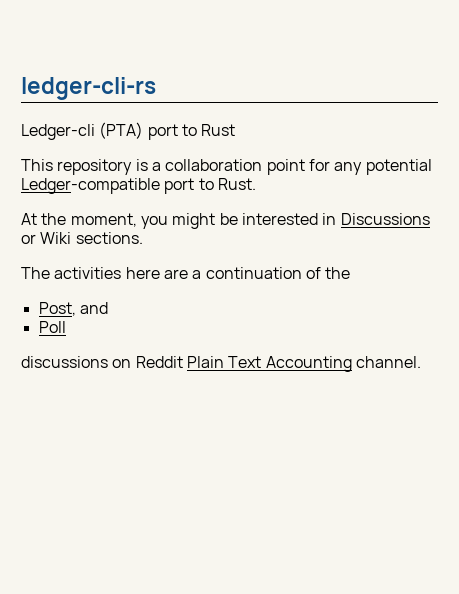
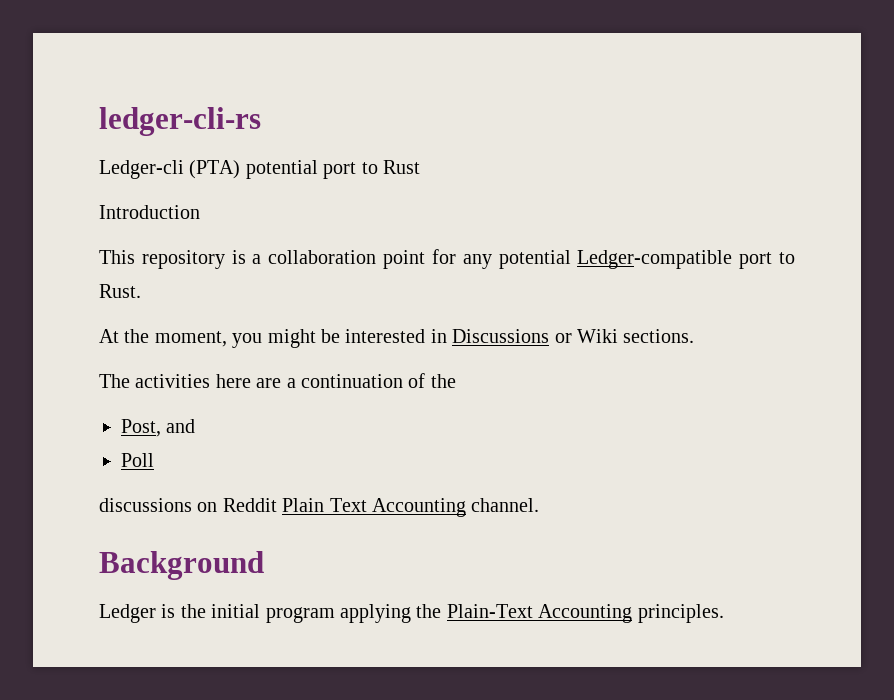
(144, 130) none -> [245,160,318,179] potential
(236, 130) none -> [99,205,200,219] // Introduction
(421, 362) none -> [99,551,264,580] [99,604,724,623] // Background // Ledger is the initial program applying the Plain-Text Accounting principles.

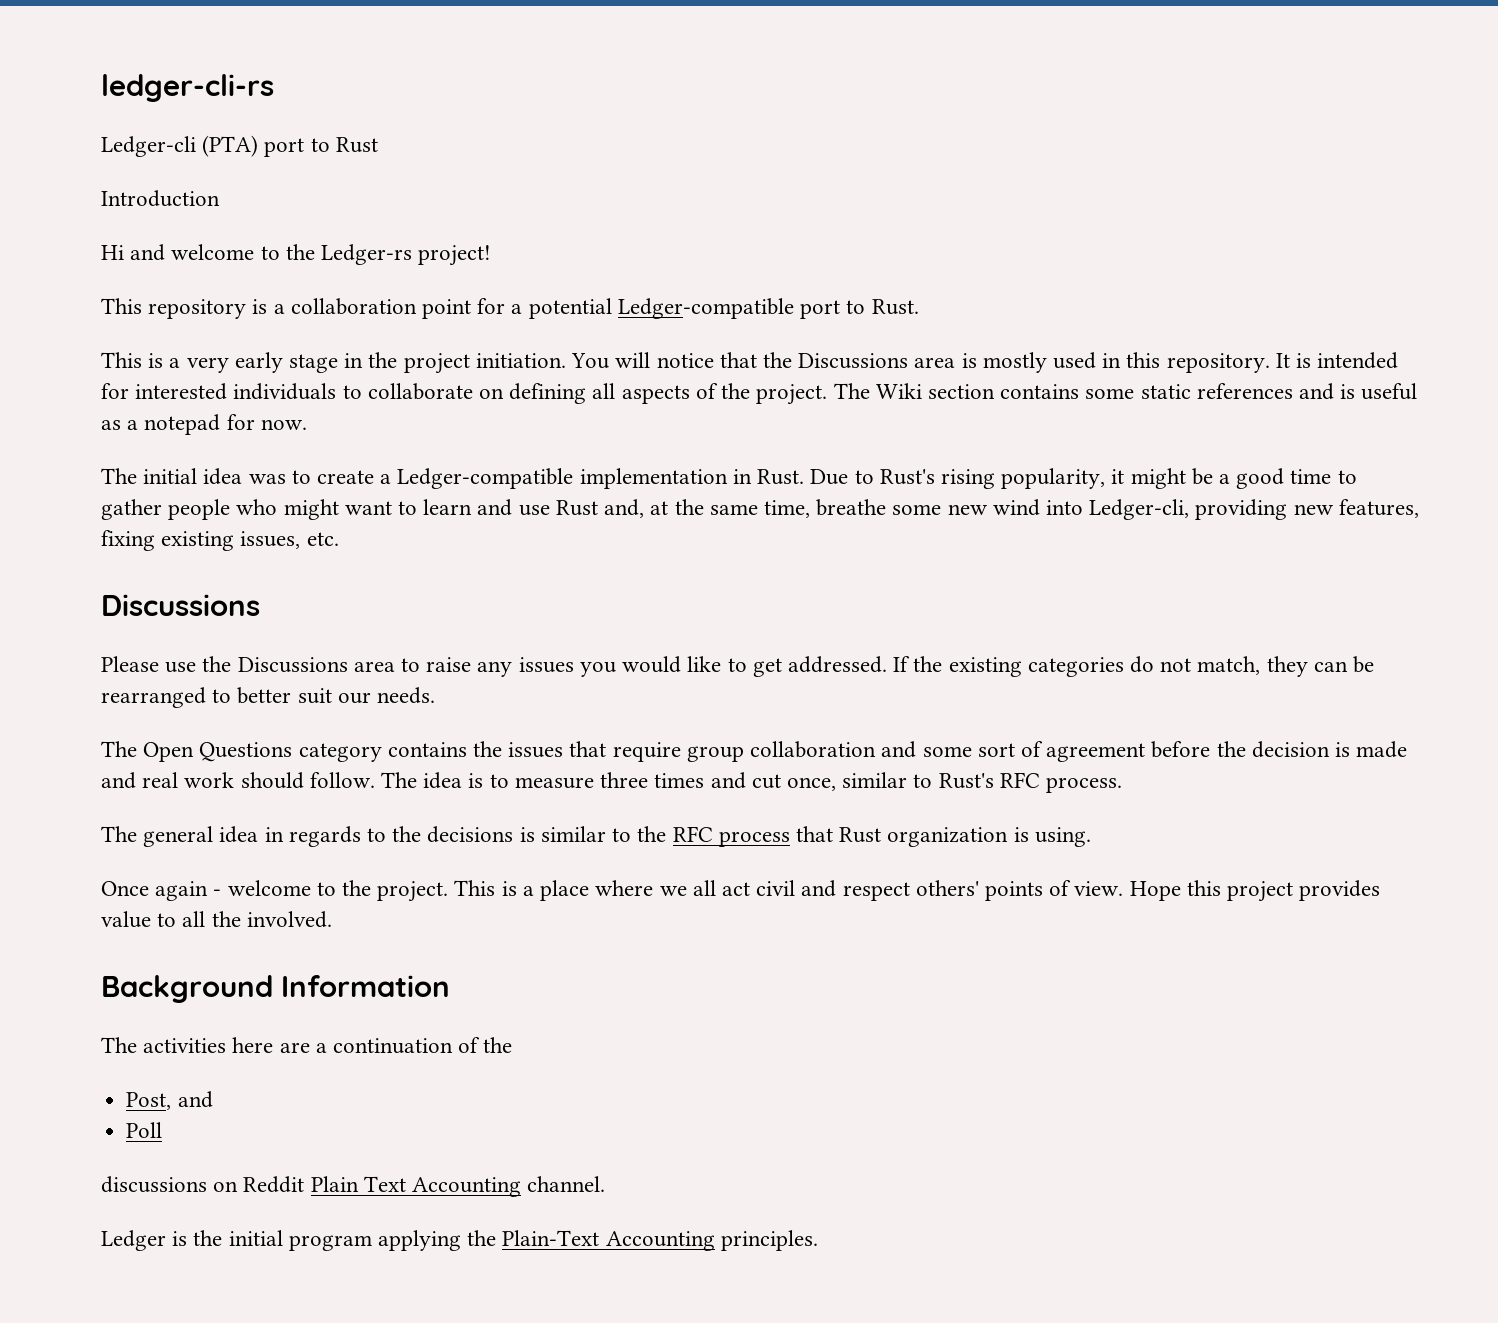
[245,160,318,179] potential -> (259, 146) none
(200, 212) none -> [101,244,492,266] // Hi and welcome to the Ledger-rs project!
[462,254,492,269] any -> [511,304,523,314] a
[99,329,695,348] At the moment, you might be interested in Discussions or Wiki sections. -> [101,352,1399,374] [101,383,1418,405] [101,414,307,435] [101,468,1357,489] [101,499,1419,520] [101,530,339,551] [101,594,260,616] [101,656,1375,677] [101,687,436,708] [101,741,1408,762] [101,772,1122,793] [101,826,1091,847] [101,880,1381,902] [101,911,332,928] [101,975,450,1003] This is a very early stage in the project initiation. You will notice that the Discussions area is mostly used in this repository. It is intended for interested individuals to collaborate on defining all aspects of the project. The Wiki section contains some static references and is useful as a notepad for now. // The initial idea was to create a Ledger-compatible implementation in Rust. Due to Rust's rising popularity, it might be a good time to gather people who might want to learn and use Rust and, at the same time, breathe some new wind into Ledger-cli, providing new features, fixing existing issues, etc. // Discussions // Please use the Discussions area to raise any issues you would like to get addressed. If the existing categories do not match, they can be rearranged to better suit our needs. // The Open Questions category contains the issues that require group collaboration and some sort of agreement before the decision is made and real work should follow. The idea is to measure three times and cut once, similar to Rust's RFC process. // The general idea in regards to the decisions is similar to the RFC process that Rust organization is using. // Once again - welcome to the project. This is a place where we all act civil and respect others' points of view. Hope this project provides value to all the involved. // Background Information
[99,551,264,580] // Background -> (606, 1184) none

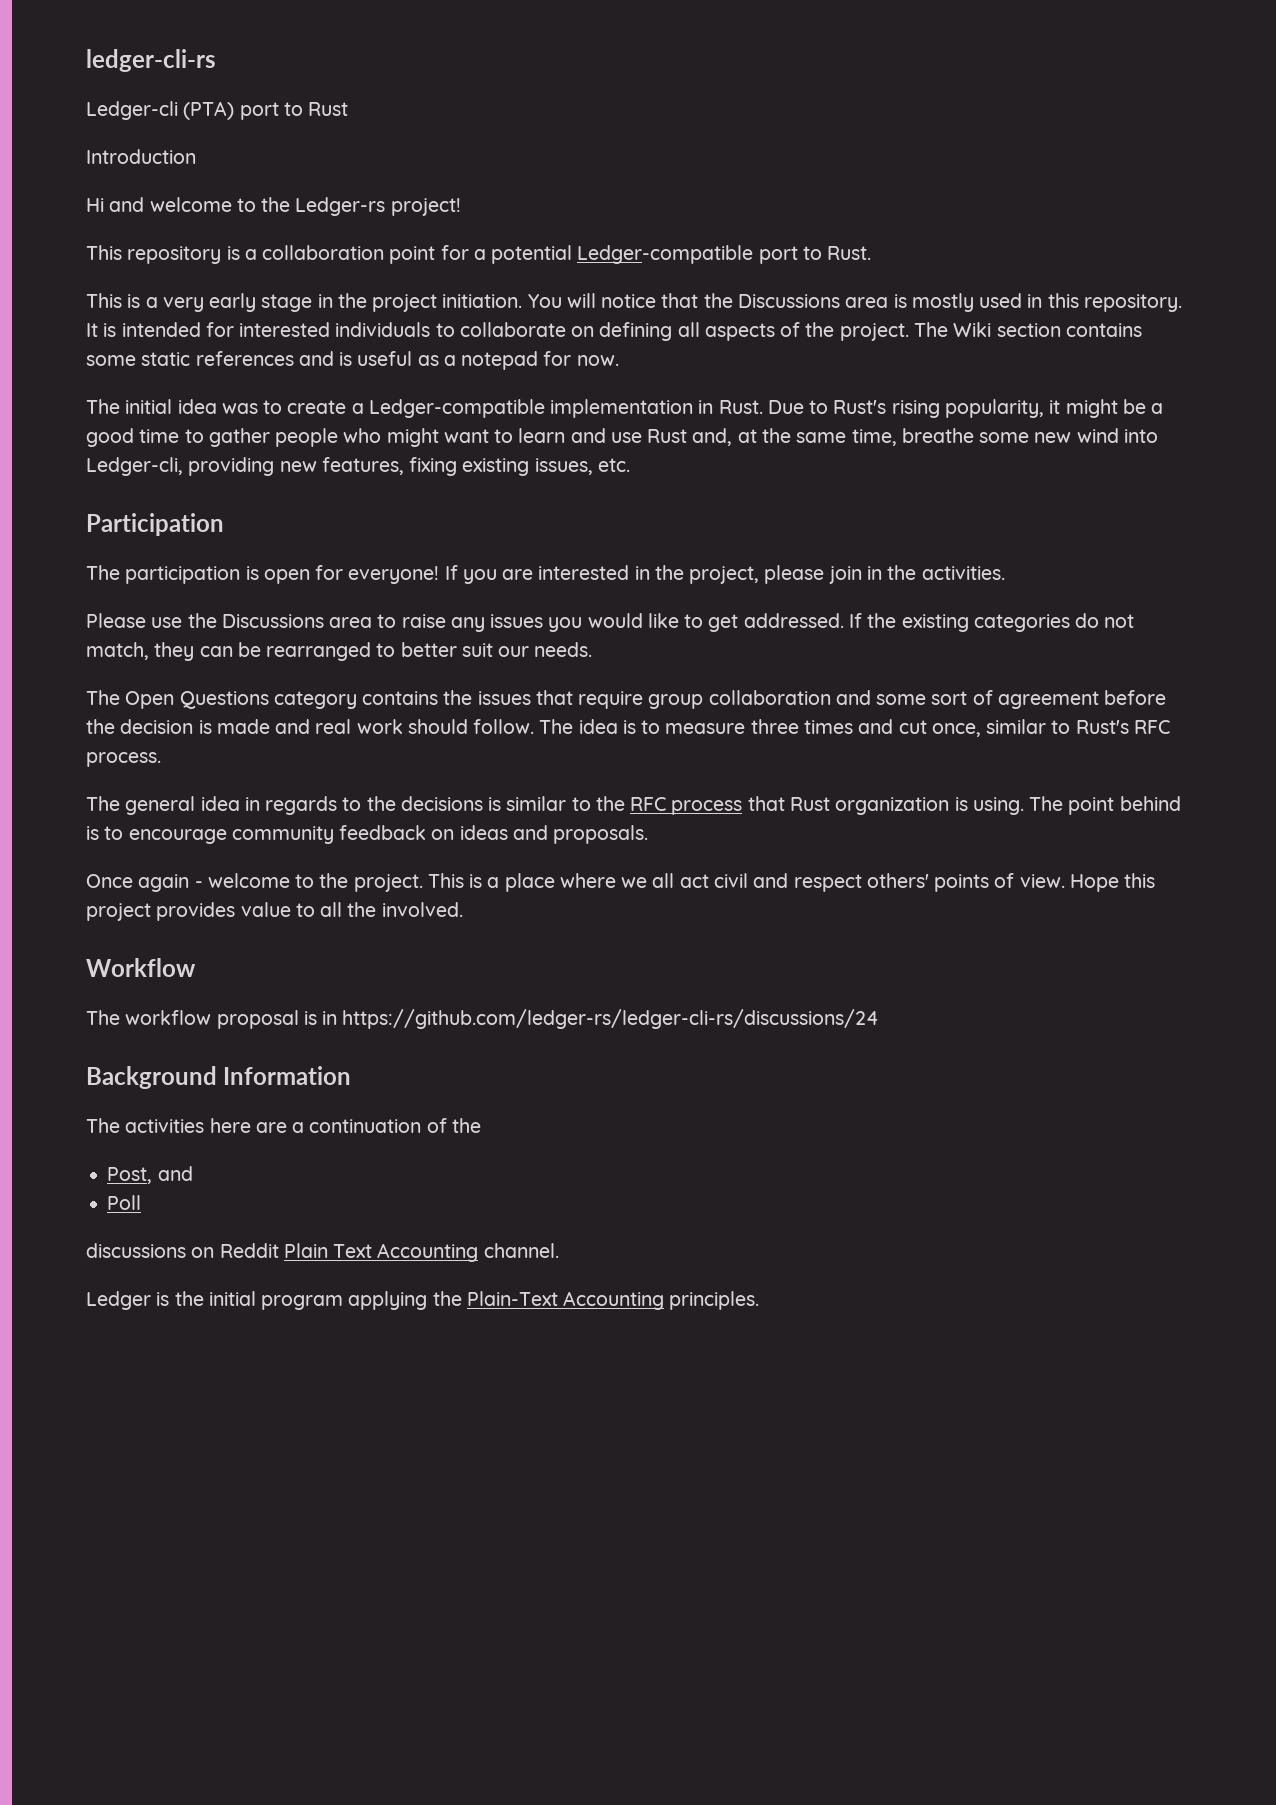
[101,594,260,616] Discussions -> [86,513,224,536] [86,565,1005,584] Participation // The participation is open for everyone! If you are interested in the project, please join in the activities.
(1091, 837) none -> [1029,796,1181,815] [86,825,649,844] The point behind is to encourage community feedback on ideas and proposals.
(332, 919) none -> [86,958,196,977] [86,1009,880,1029] // Workflow // The workflow proposal is in https://github.com/ledger-rs/ledger-cli-rs/discussions/24

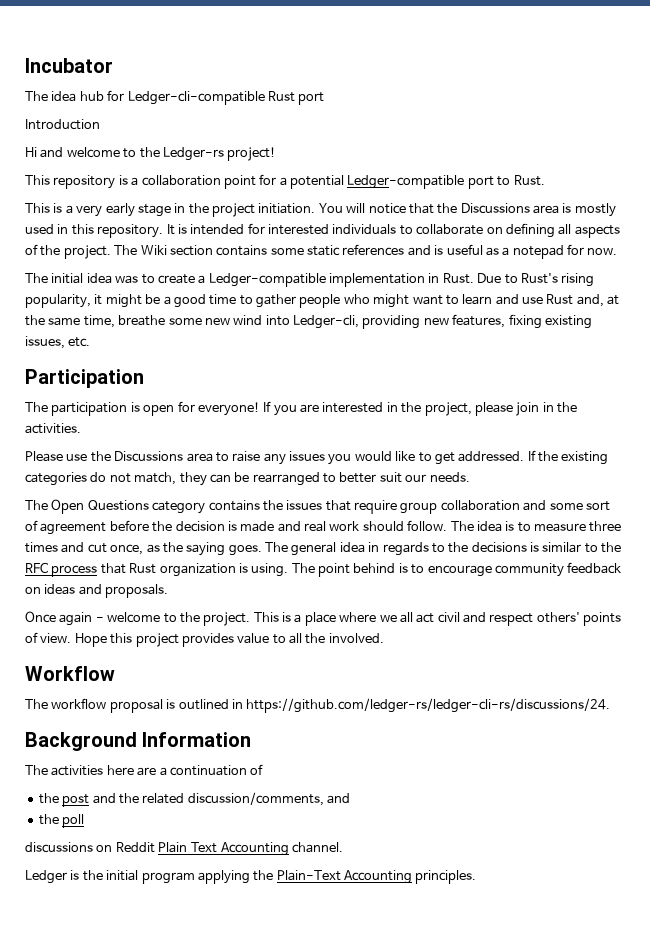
[86,49,216,72] [86,101,349,120] ledger-cli-rs // Ledger-cli (PTA) port to Rust -> [25,58,113,73] [25,90,325,105] Incubator // The idea hub for Ledger-cli-compatible Rust port
[986,719,1170,734] [86,752,161,767] similar to Rust's RFC process. // -> [146,542,262,556] as the saying goes.
[322,1009,880,1029] in https://github.com/ledger-rs/ledger-cli-rs/discussions/24 -> [178,698,611,713] outlined in https://github.com/ledger-rs/ledger-cli-rs/discussions/24.
[451,1118,481,1133] [107,1167,153,1184] the // Post, -> [38,792,324,807] // the post and the related discussion/comments,
[107,1195,142,1210] Poll -> [38,814,85,828] the poll

